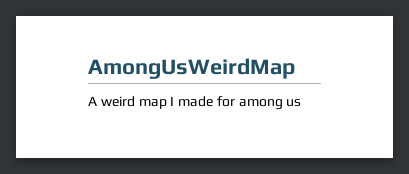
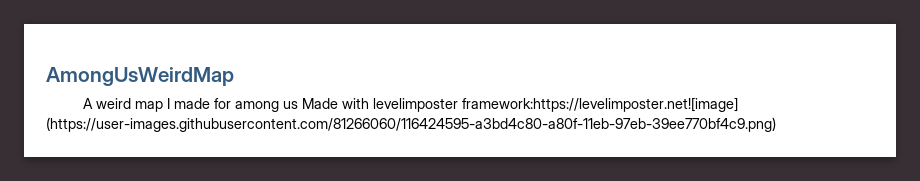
(302, 103) none -> [302,97,739,112] [46,117,776,132] Made with levelimposter framework:https://levelimposter.net![image] (https://user-images.githubusercontent.com/81266060/116424595-a3bd4c80-a80f-11eb-97eb-39ee770bf4c9.png)

